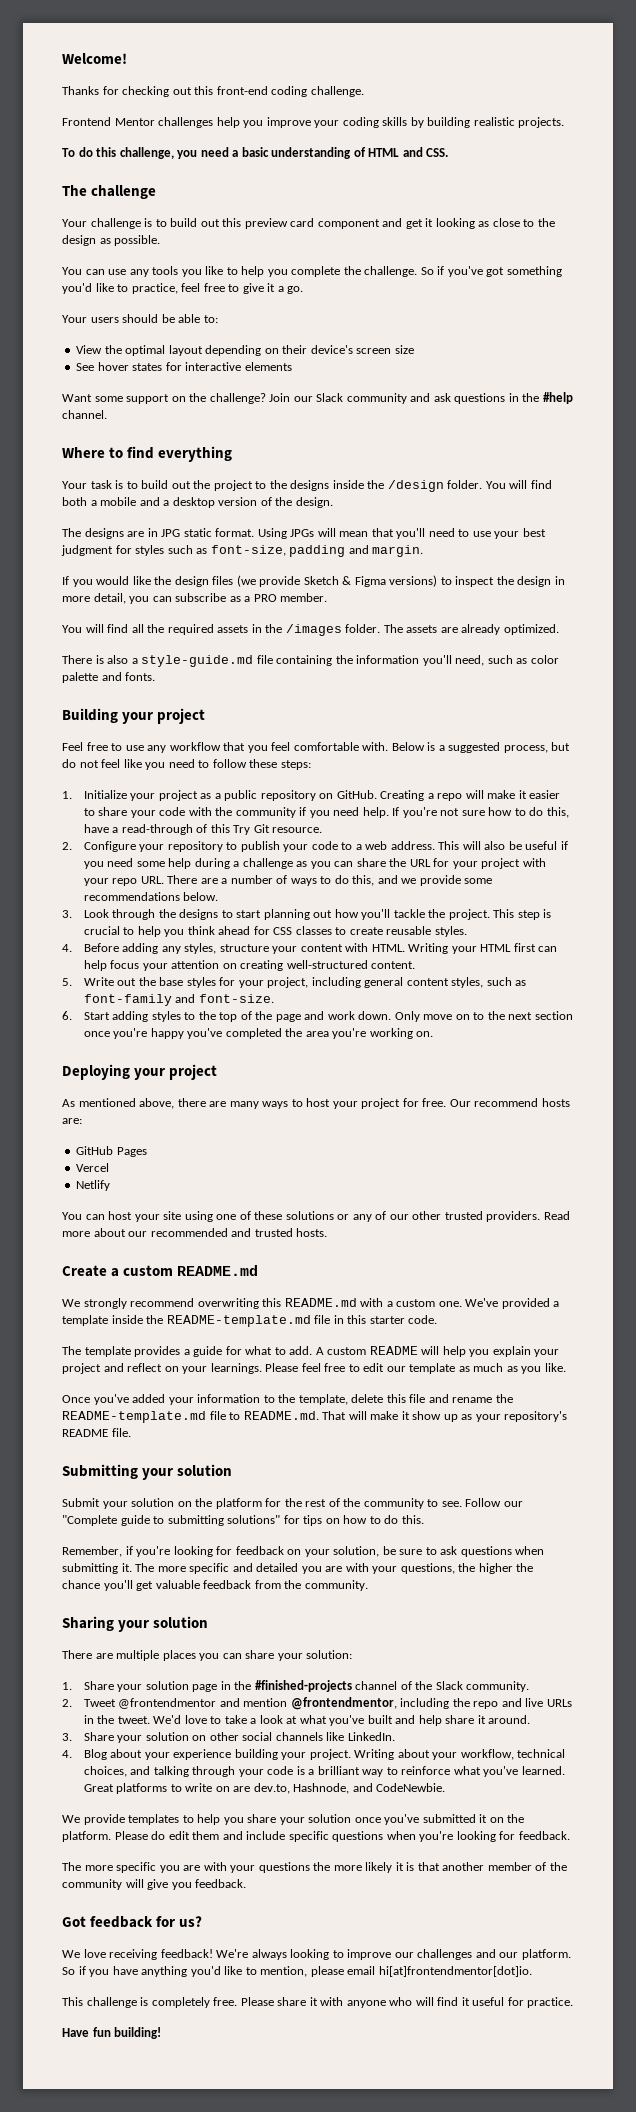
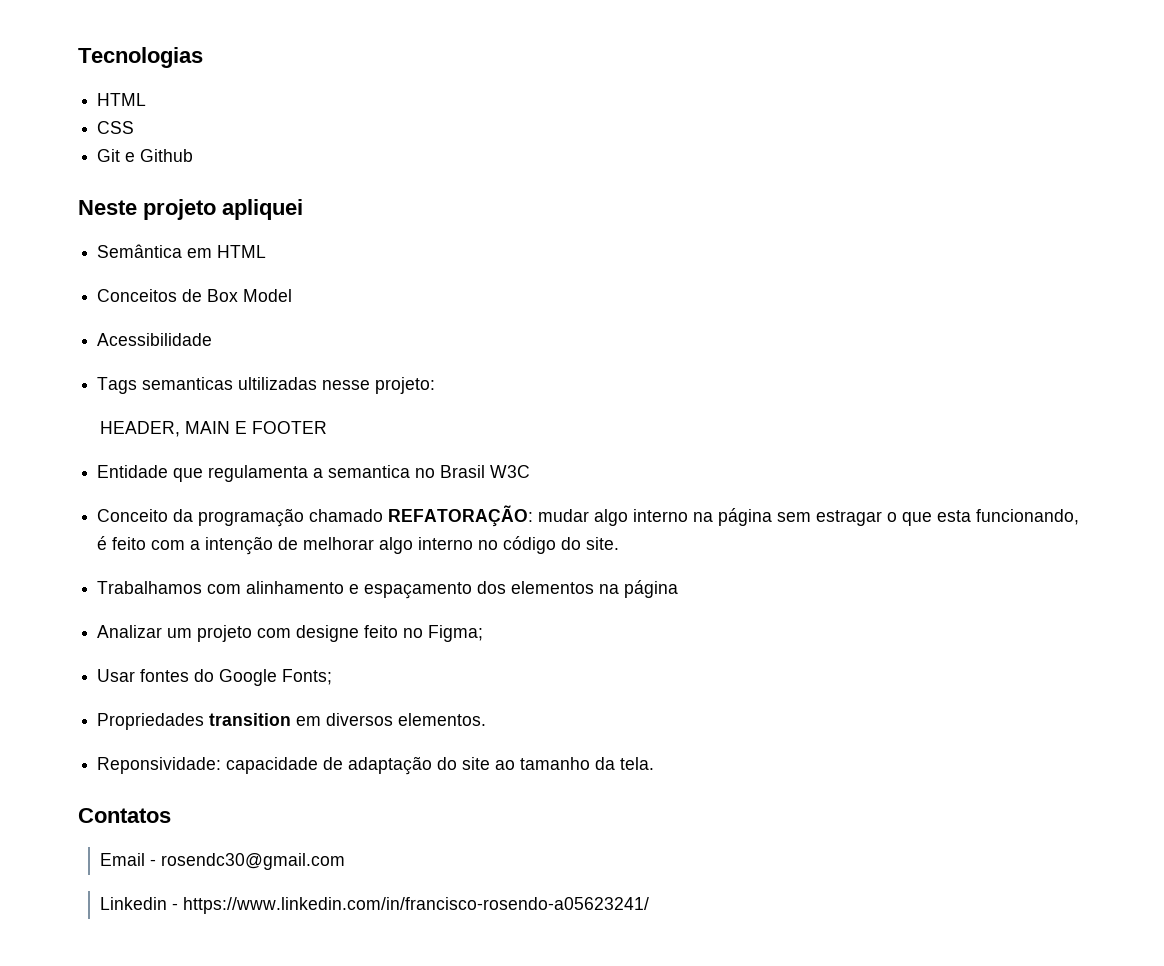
[62,53,127,64] [62,86,364,97] [62,117,565,128] [62,147,449,159] [62,185,157,199] [62,218,555,229] [62,235,161,246] [62,266,562,277] [62,283,304,294] [62,314,218,323] [76,345,414,356] [76,362,292,371] [62,392,573,404] [62,410,107,419] [62,446,233,462] [62,480,552,492] [62,497,333,508] [62,528,546,539] [61,545,424,557] [62,575,565,587] [62,593,328,604] [62,624,559,636] [62,655,559,667] [62,672,156,683] [62,708,206,724] [62,742,571,753] [62,759,311,770] [62,790,561,801] [83,807,569,818] [83,824,323,835] [62,841,568,852] [83,858,546,869] [83,875,493,886] [83,892,219,901] [62,909,552,920] [83,926,467,937] [62,943,558,954] [83,960,416,971] [62,977,527,988] [83,994,274,1006] [62,1011,573,1022] [83,1028,434,1039] [62,1064,218,1080] [62,1098,570,1109] [62,1118,82,1124] [76,1146,147,1157] [76,1163,110,1172] [76,1180,111,1191] [62,1211,570,1222] [62,1228,328,1237] [62,1265,259,1277] [62,1298,560,1309] [62,1315,438,1327] [62,1346,560,1357] [62,1363,566,1374] [62,1394,513,1405] [62,1411,568,1423] [62,1428,131,1437] [62,1464,233,1480] [62,1498,523,1509] [62,1515,424,1526] [62,1546,545,1557] [62,1563,534,1574] [62,1580,368,1591] [62,1616,209,1632] [62,1650,353,1661] [62,1680,530,1692] [62,1697,572,1710] [83,1715,531,1726] [62,1732,395,1743] [62,1749,566,1760] [83,1766,565,1777] [83,1783,446,1794] [62,1814,525,1825] [62,1831,570,1842] [62,1862,567,1873] [62,1879,247,1890] [62,1916,203,1928] [62,1949,571,1960] [62,1966,532,1977] [62,1997,574,2008] [62,2027,162,2039] Welcome! // Thanks for checking out this front-end coding challenge. // Frontend Mentor challenges help you improve your coding skills by building realistic projects. // To do this challenge, you need a basic understanding of HTML and CSS. // The challenge // Your challenge is to build out this preview card component and get it looking as close to the design as possible. // You can use any tools you like to help you complete the challenge. So if you've got something you'd like to practice, feel free to give it a go. // Your users should be able to: // View the optimal layout depending on their device's screen size // See hover states for interactive elements // Want some support on the challenge? Join our Slack community and ask questions in the #help channel. // Where to find everything // Your task is to build out the project to the designs inside the /design folder. You will find both a mobile and a desktop version of the design. // The designs are in JPG static format. Using JPGs will mean that you'll need to use your best judgment for styles such as font-size, padding and margin. // If you would like the design files (we provide Sketch & Figma versions) to inspect the design in more detail, you can subscribe as a PRO member. // You will find all the required assets in the /images folder. The assets are already optimized. // There is also a style-guide.md file containing the information you'll need, such as color palette and fonts. // Building your project // Feel free to use any workflow that you feel comfortable with. Below is a suggested process, but do not feel like you need to follow these steps: // 1. Initialize your project as a public repository on GitHub. Creating a repo will make it easier to share your code with the community if you need help. If you're not sure how to do this, have a read-through of this Try Git resource. // 2. Configure your repository to publish your code to a web address. This will also be useful if you need some help during a challenge as you can share the URL for your project with your repo URL. There are a number of ways to do this, and we provide some recommendations below. // 3. Look through the designs to start planning out how you'll tackle the project. This step is crucial to help you think ahead for CSS classes to create reusable styles. // 4. Before adding any styles, structure your content with HTML. Writing your HTML first can help focus your attention on creating well-structured content. // 5. Write out the base styles for your project, including general content styles, such as font-family and font-size. // 6. Start adding styles to the top of the page and work down. Only move on to the next section once you're happy you've completed the area you're working on. // Deploying your project // As mentioned above, there are many ways to host your project for free. Our recommend hosts are: // GitHub Pages // Vercel // Netlify // You can host your site using one of these solutions or any of our other trusted providers. Read more about our recommended and trusted hosts. // Create a custom README.md // We strongly recommend overwriting this README.md with a custom one. We've provided a template inside the README-template.md file in this starter code. // The template provides a guide for what to add. A custom README will help you explain your project and reflect on your learnings. Please feel free to edit our template as much as you like. // Once you've added your information to the template, delete this file and rename the README-template.md file to README.md. That will make it show up as your repository's README file. // Submitting your solution // Submit your solution on the platform for the rest of the community to see. Follow our "Complete guide to submitting solutions" for tips on how to do this. // Remember, if you're looking for feedback on your solution, be sure to ask questions when submitting it. The more specific and detailed you are with your questions, the higher the chance you'll get valuable feedback from the community. // Sharing your solution // There are multiple places you can share your solution: // 1. Share your solution page in the #finished-projects channel of the Slack community. // 2. Tweet @frontendmentor and mention @frontendmentor, including the repo and live URLs in the tweet. We'd love to take a look at what you've built and help share it around. // 3. Share your solution on other social channels like LinkedIn. // 4. Blog about your experience building your project. Writing about your workflow, technical choices, and talking through your code is a brilliant way to reinforce what you've learned. Great platforms to write on are dev.to, Hashnode, and CodeNewbie. // We provide templates to help you share your solution once you've submitted it on the platform. Please do edit them and include specific questions when you're looking for feedback. // The more specific you are with your questions the more likely it is that another member of the community will give you feedback. // Got feedback for us? // We love receiving feedback! We're always looking to improve our challenges and our platform. So if you have anything you'd like to mention, please email hi[at]frontendmentor[dot]io. // This challenge is completely free. Please share it with anyone who will find it useful for practice. // Have fun building! -> [78,47,203,68] [97,93,147,106] [97,121,135,134] [97,149,194,162] [78,199,303,220] [97,244,267,258] [97,289,293,302] [97,333,213,346] [97,377,436,394] [99,421,327,437] [97,465,531,482] [97,505,1080,527] [97,536,620,555] [97,580,679,599] [97,625,484,642] [97,669,333,686] [97,713,487,730] [97,756,655,775] [78,808,171,823] [99,853,345,870] [99,897,649,914] Tecnologias // HTML // CSS // Git e Github // Neste projeto apliquei // Semântica em HTML // Conceitos de Box Model // Acessibilidade // Tags semanticas ultilizadas nesse projeto: // HEADER, MAIN E FOOTER // Entidade que regulamenta a semantica no Brasil W3C // Conceito da programação chamado REFATORAÇÃO: mudar algo interno na página sem estragar o que esta funcionando, é feito com a intenção de melhorar algo interno no código do site. // Trabalhamos com alinhamento e espaçamento dos elementos na página // Analizar um projeto com designe feito no Figma; // Usar fontes do Google Fonts; // Propriedades transition em diversos elementos. // Reponsividade: capacidade de adaptação do site ao tamanho da tela. // Contatos // Email - rosendc30@gmail.com // Linkedin - https://www.linkedin.com/in/francisco-rosendo-a05623241/

